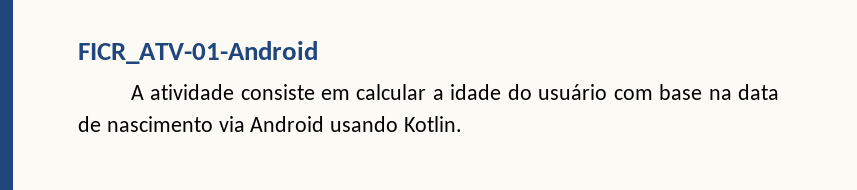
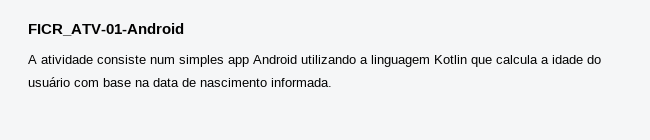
[320,84,427,100] em calcular -> [150,55,538,67] num simples app Android utilizando a linguagem Kotlin que calcula
[218,116,463,132] via Android usando Kotlin. -> [271,78,332,87] informada.

